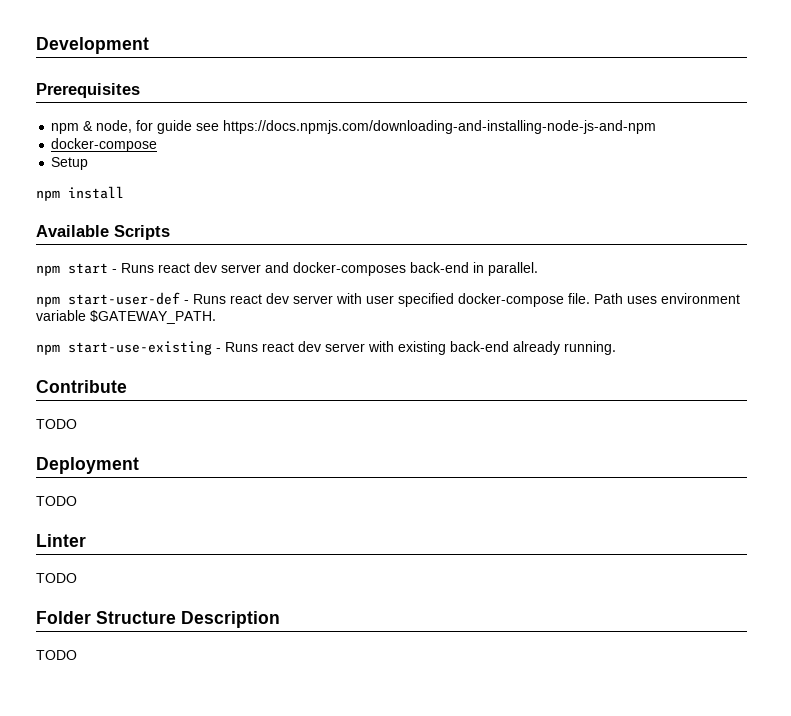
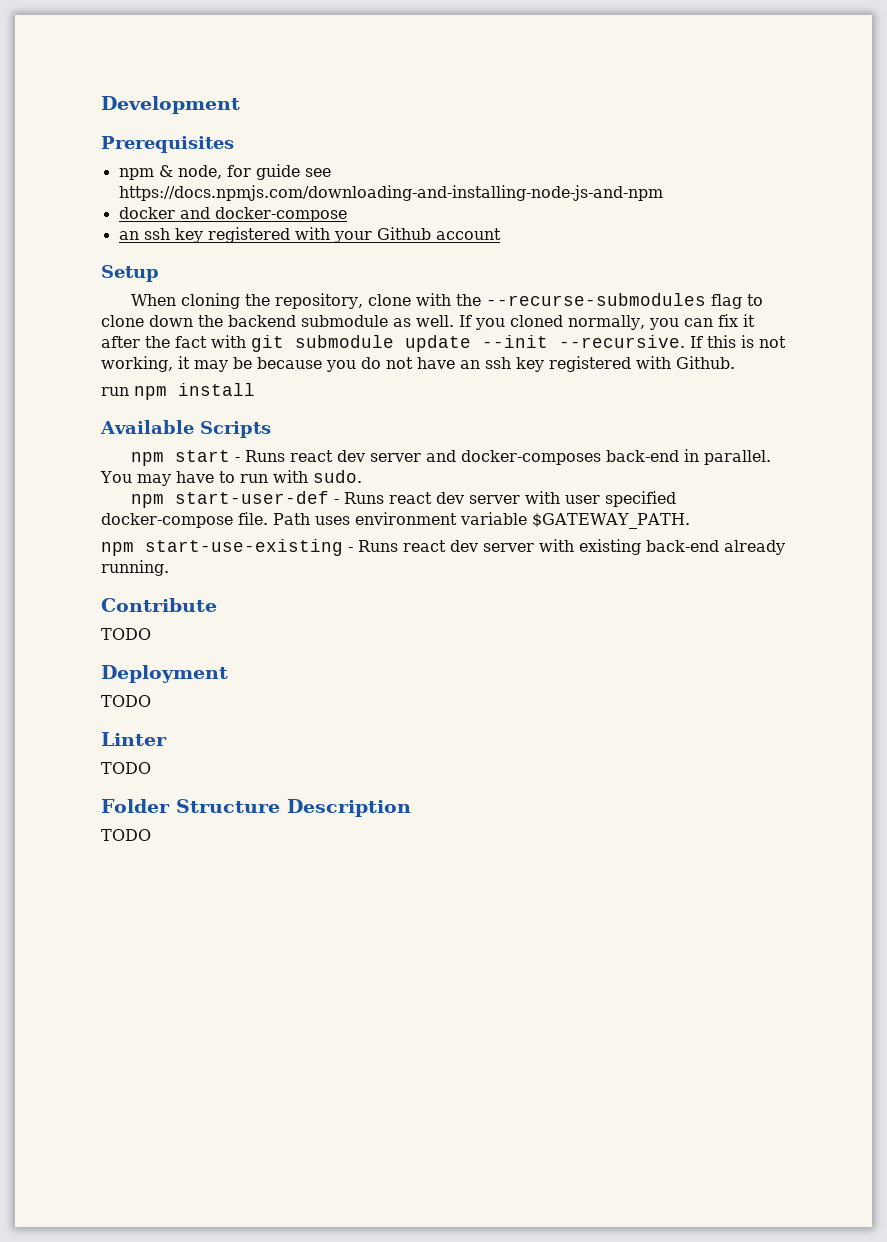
(657, 127) none -> [118,207,210,219] docker and
[51,157,89,170] Setup // -> [118,227,501,243] [101,265,159,282] [131,293,764,309] [101,314,755,330] [101,335,786,352] [101,356,735,372] [101,387,129,396] an ssh key registered with your Github account // Setup // When cloning the repository, clone with the --recurse-submodules flag to clone down the backend submodule as well. If you cloned normally, you can fix it after the fact with git submodule update --init --recursive. If this is not working, it may be because you do not have an ssh key registered with Github. // run
(538, 269) none -> [100,470,362,486] You may have to run with sudo.

